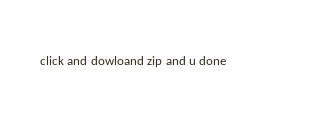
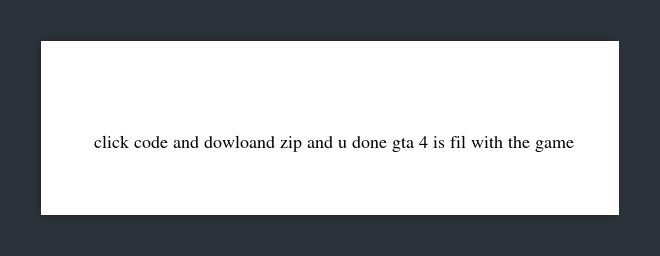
(64, 60) none -> [133,136,168,148] code
(227, 60) none -> [391,135,574,152] gta 4 is fil with the game

